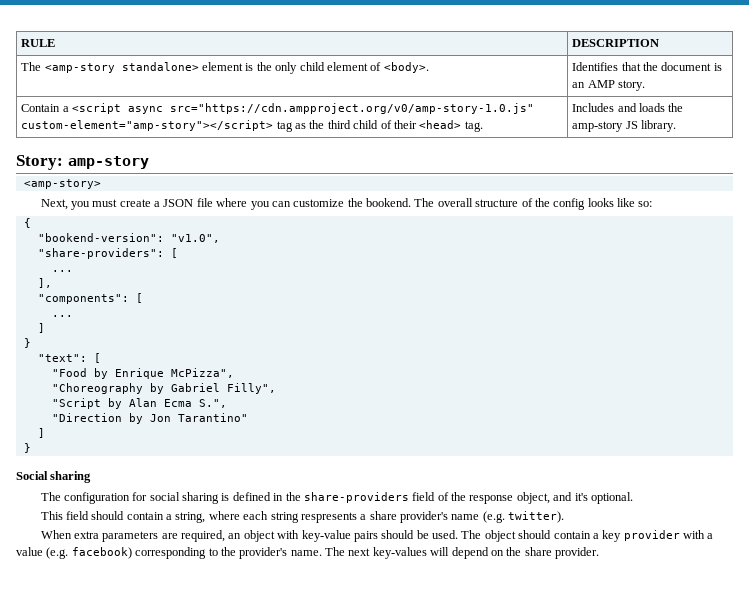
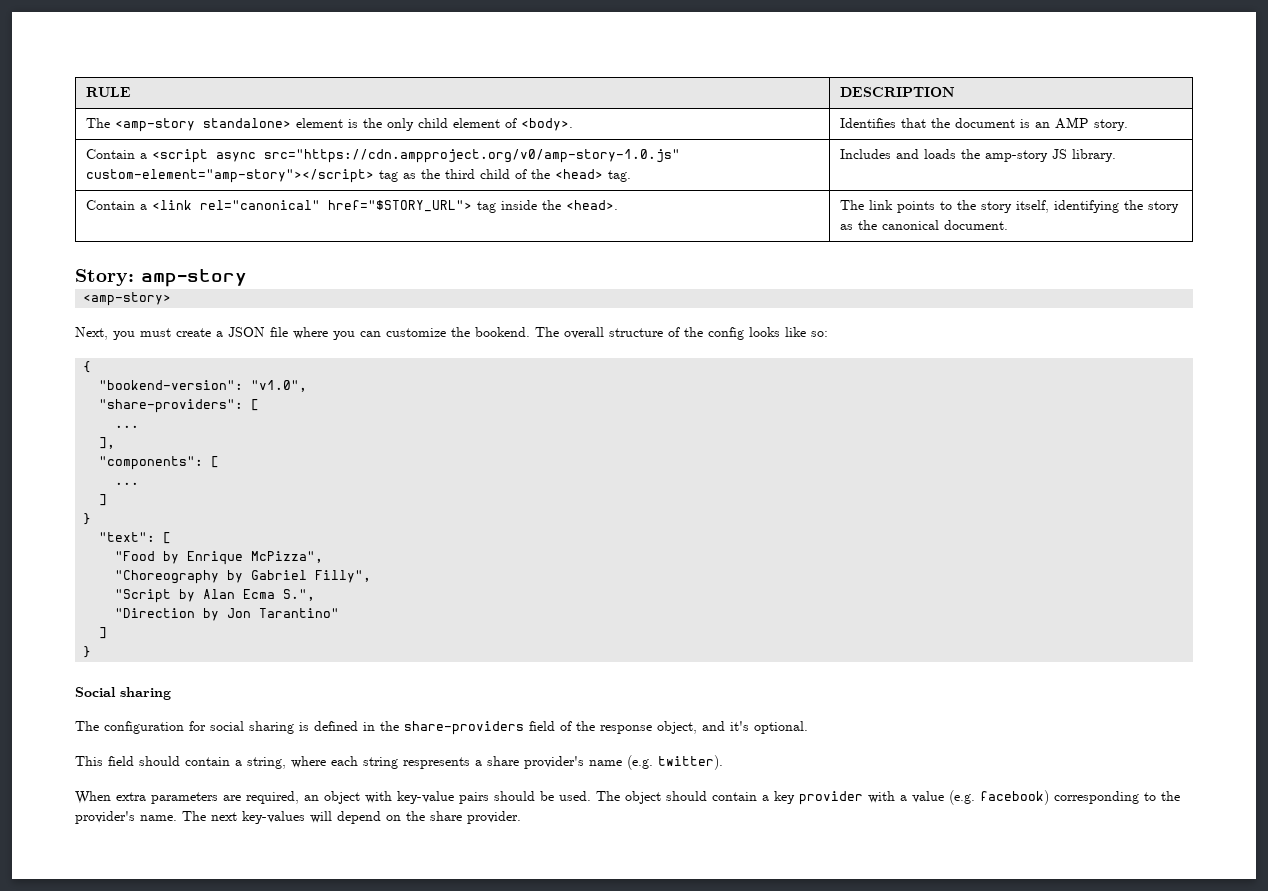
[393,120,417,129] their -> [530,169,550,179] the
(677, 126) none -> [85,200,618,213] [839,200,1179,213] [839,220,1008,230] // Contain a <link rel="canonical" href="$STORY_URL"> tag inside the <head>. | The link points to the story itself, identifying the story as the canonical document.

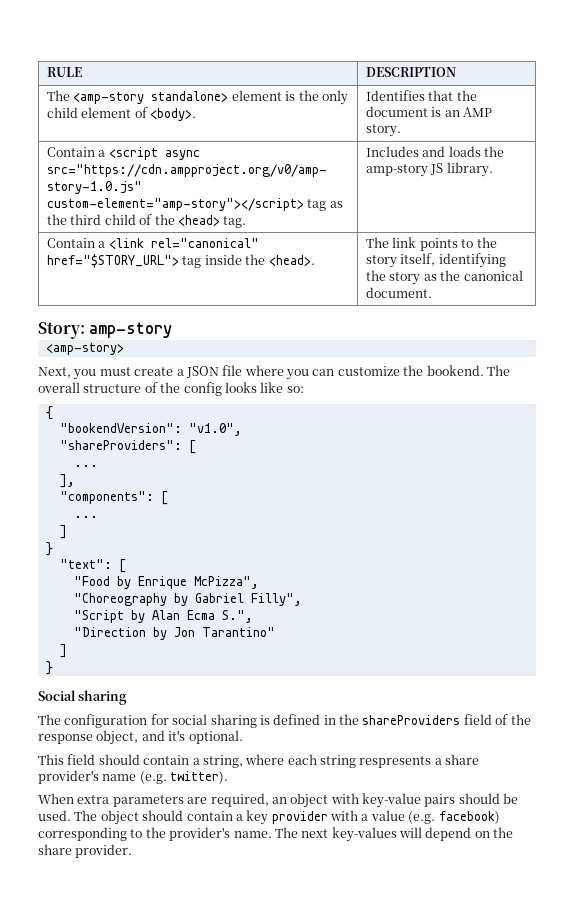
[99,380,244,390] "bookend-version": -> [59,423,182,433] "bookendVersion":
[99,399,244,413] "share-providers": -> [59,440,182,450] "shareProviders":
[404,721,524,735] share-providers -> [362,715,461,725] shareProviders

